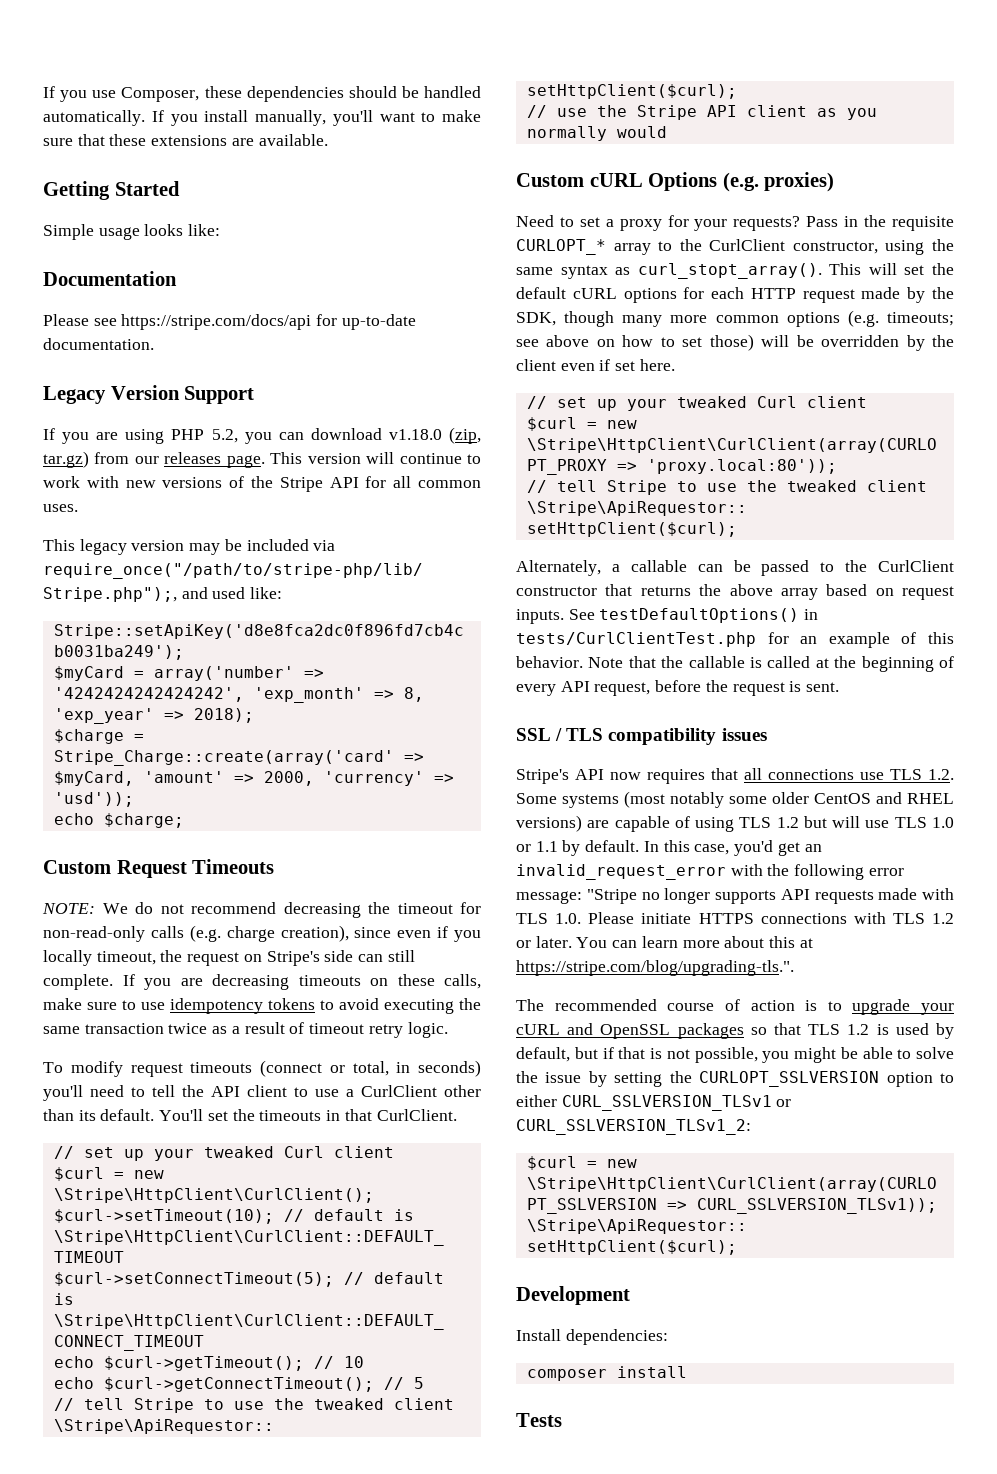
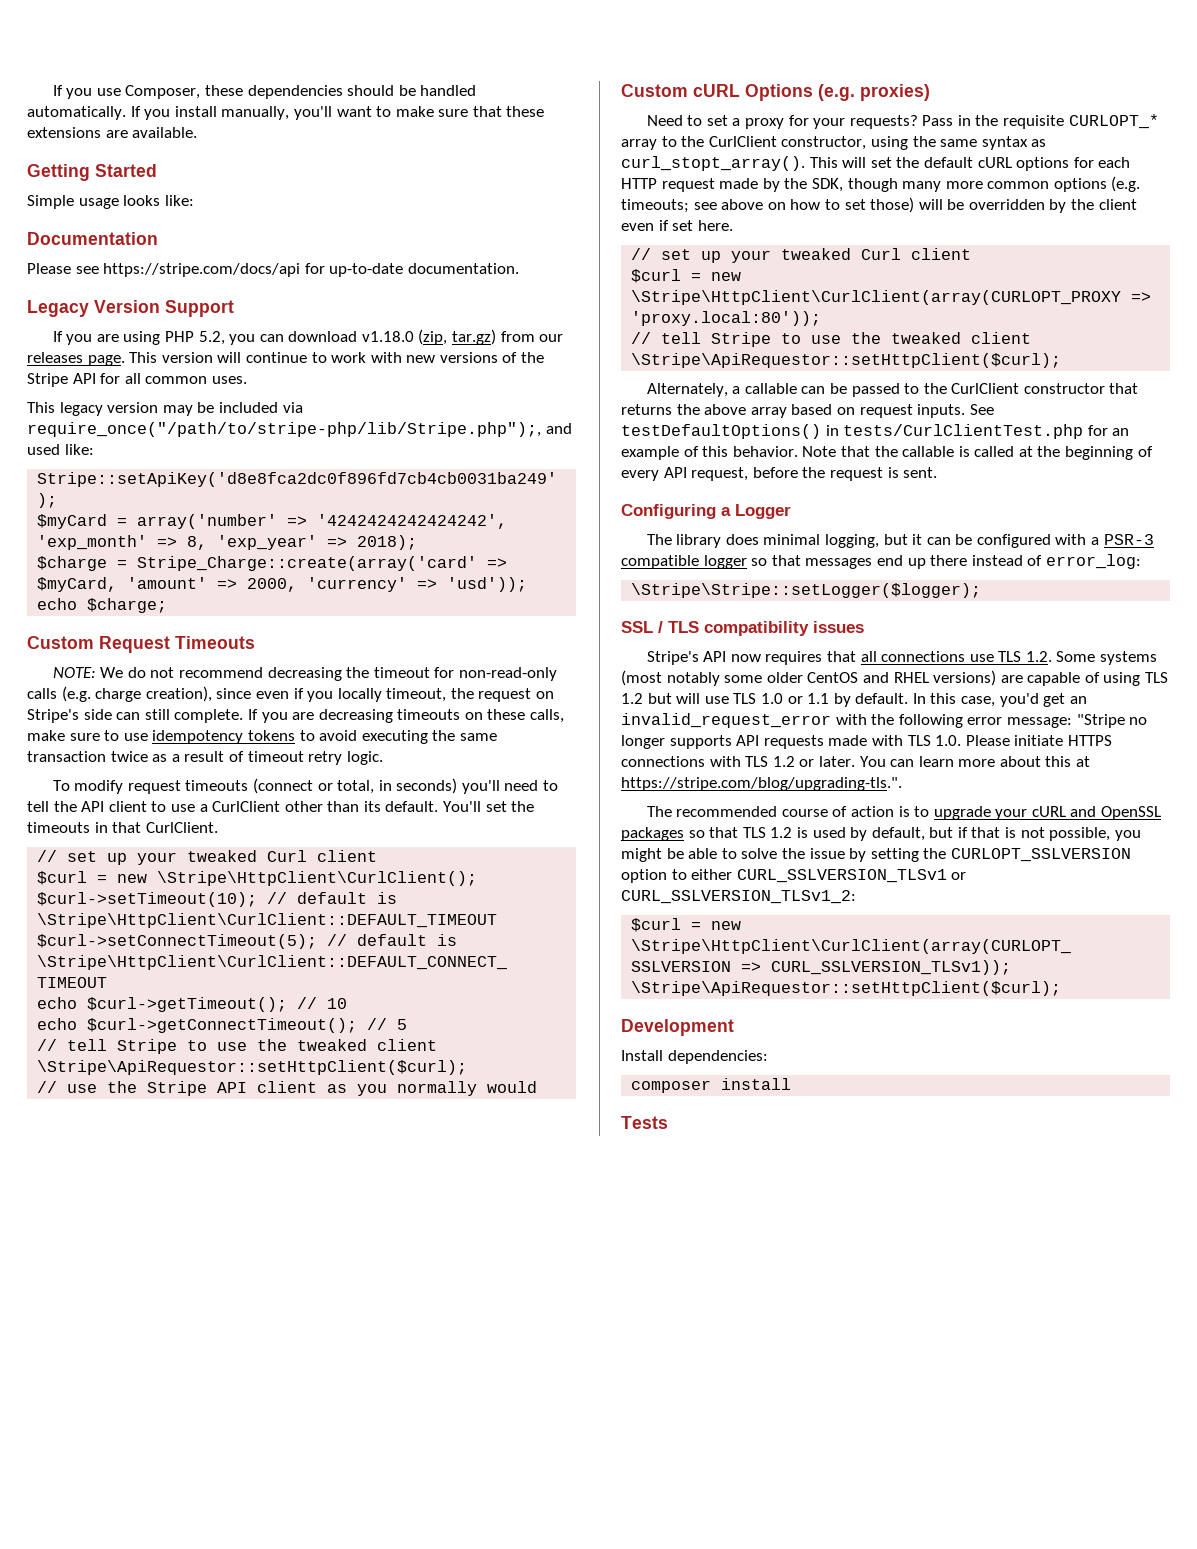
(840, 687) none -> [621,504,791,519] [646,534,1154,548] [621,554,1141,569] [631,583,982,598] // Configuring a Logger // The library does minimal logging, but it can be configured with a PSR-3 compatible logger so that messages end up there instead of error_log: // \Stripe\Stripe::setLogger($logger);

